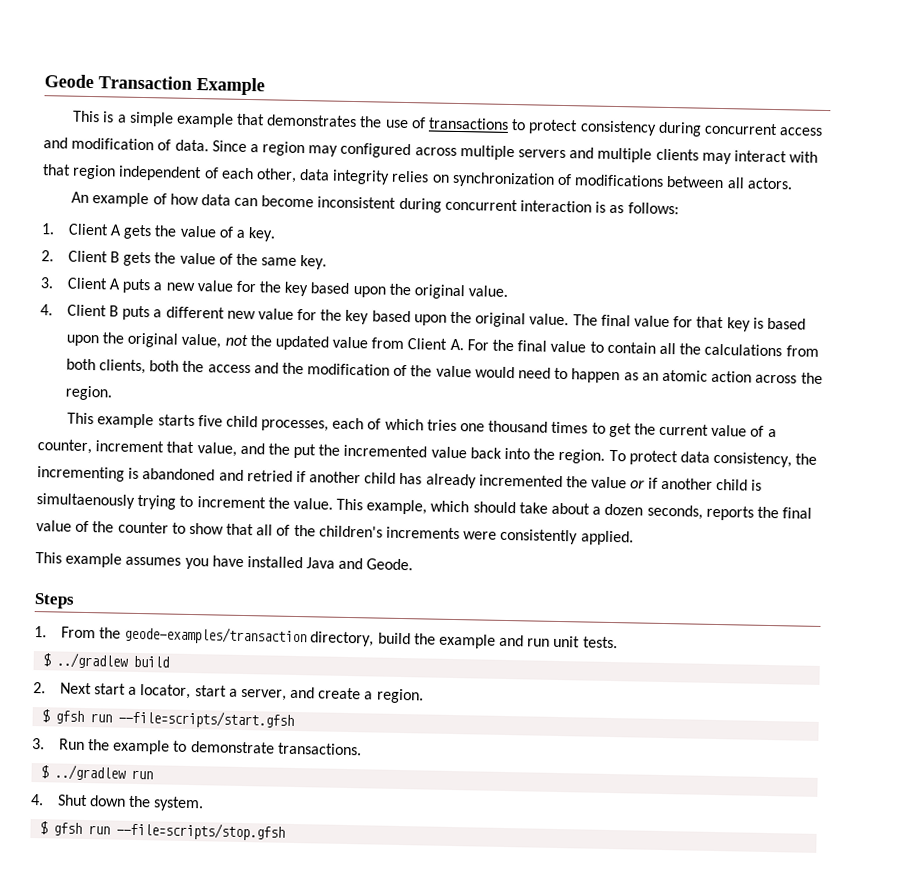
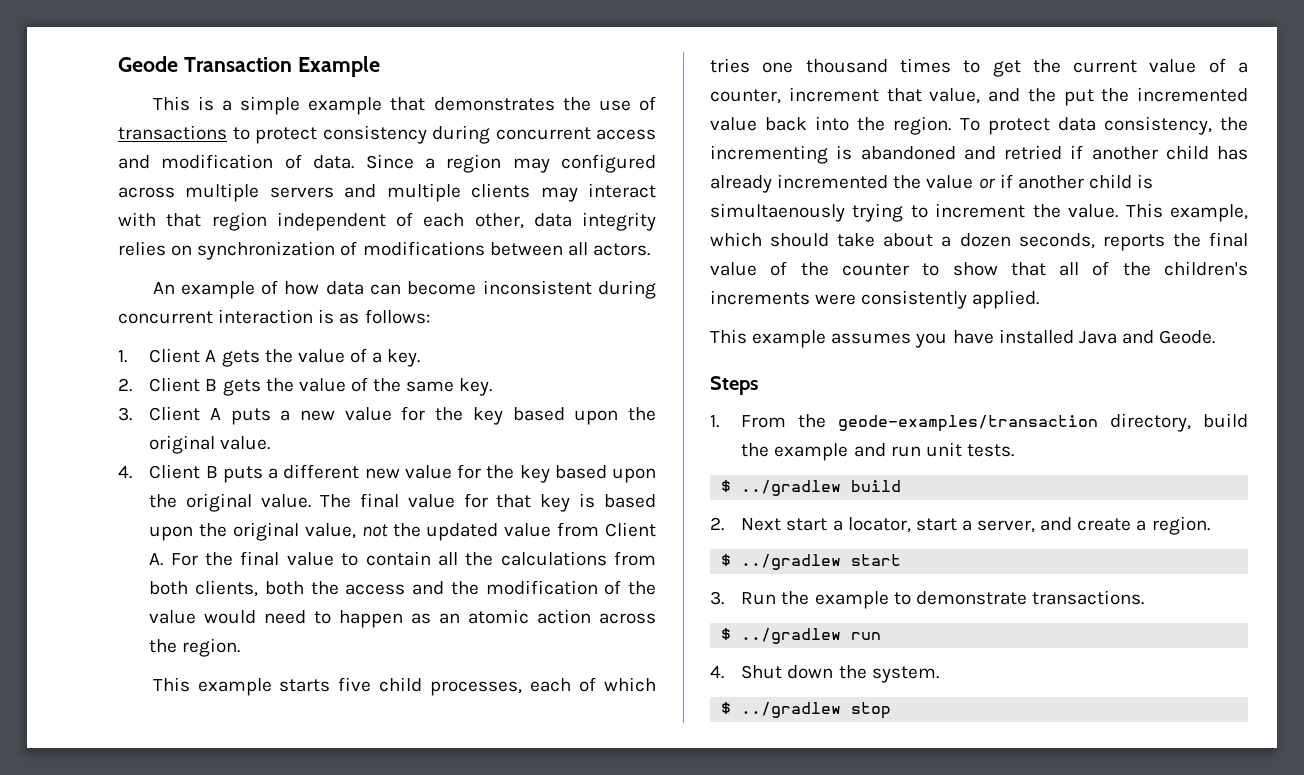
[55,709,295,729] gfsh run --file=scripts/start.gfsh -> [741,554,902,570] ../gradlew start
[53,821,286,841] gfsh run --file=scripts/stop.gfsh -> [741,702,892,719] ../gradlew stop

